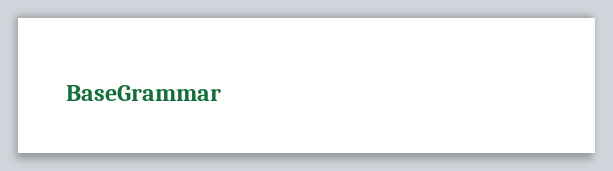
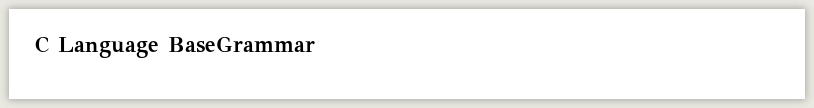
(66, 93) none -> [35,36,159,58] C Language

